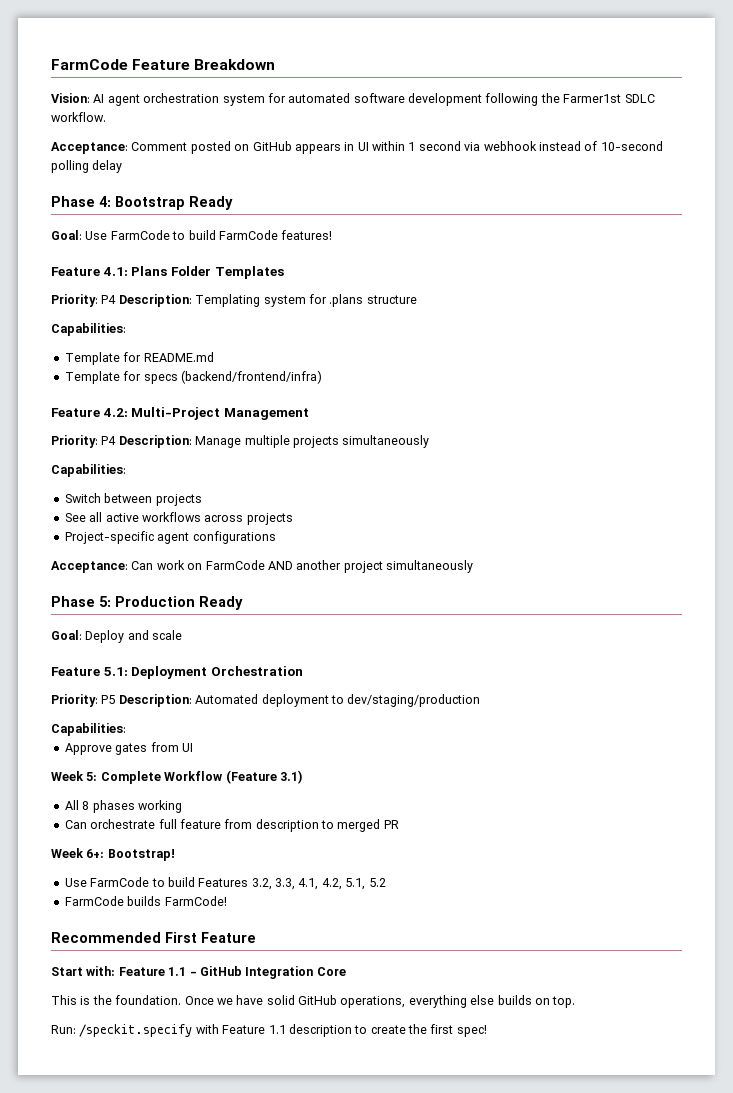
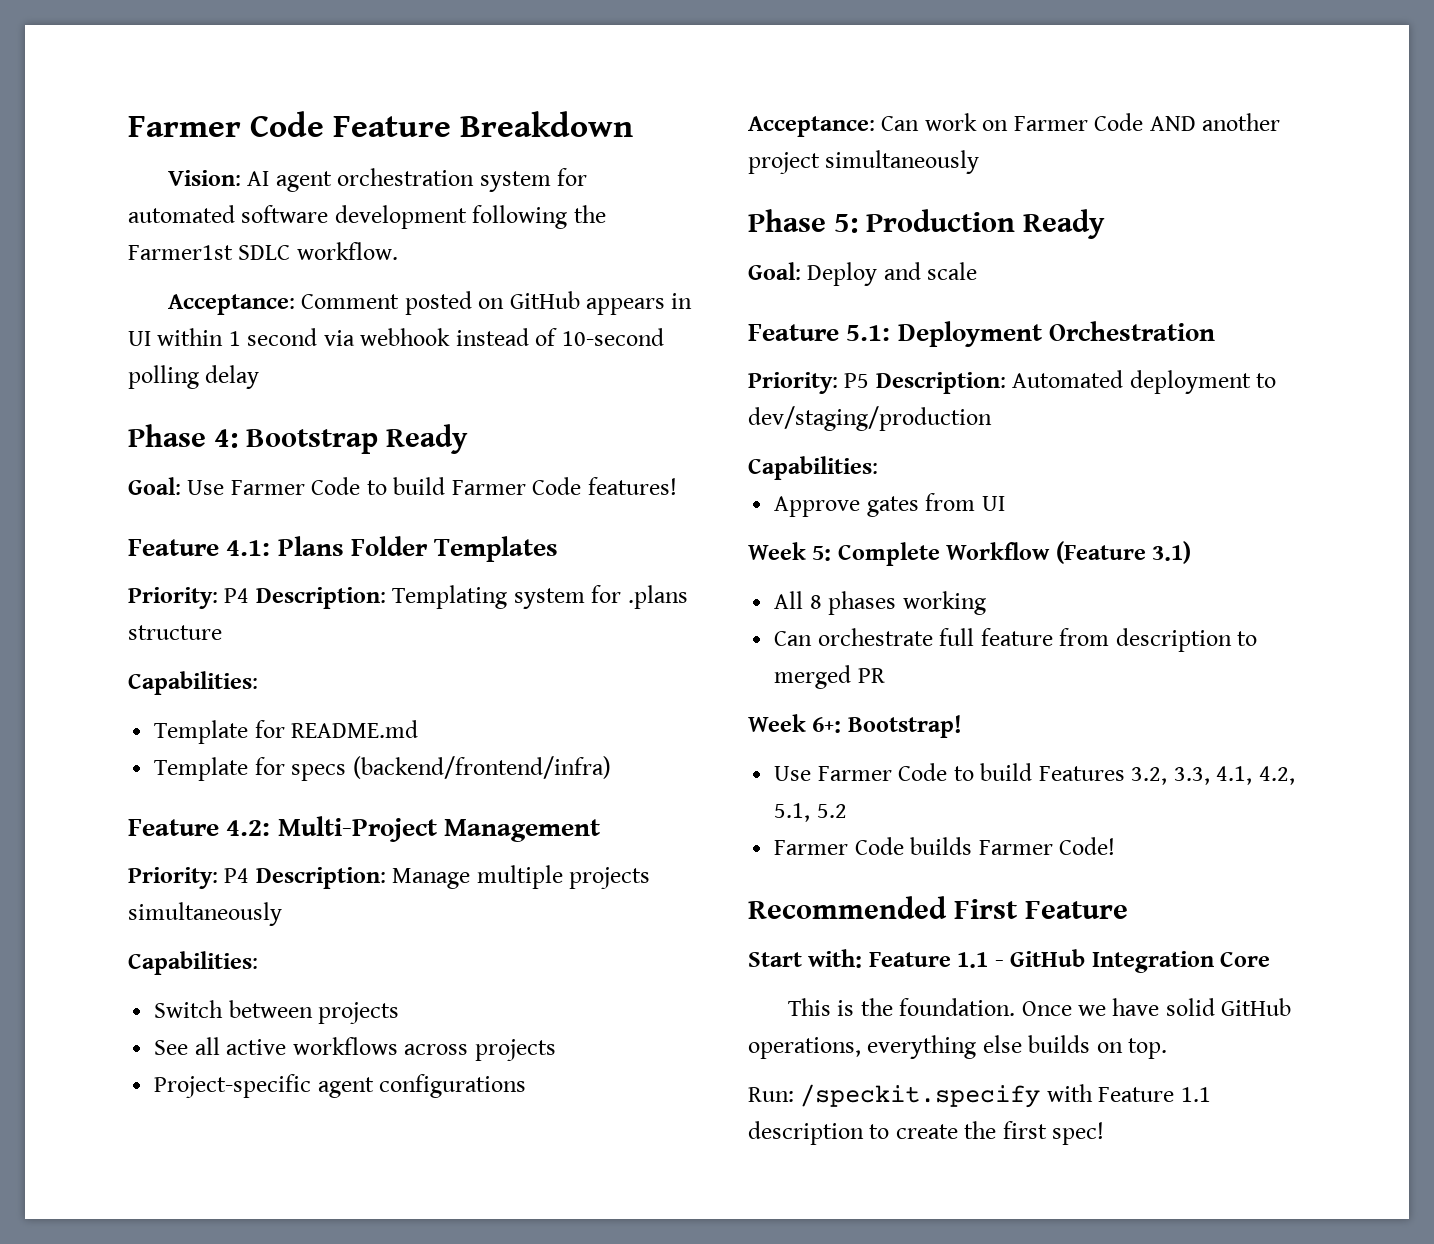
[51,59,128,70] FarmCode -> [128,111,325,137] Farmer Code
[110,230,278,240] FarmCode to build FarmCode -> [230,477,582,495] Farmer Code to build Farmer Code
[205,560,265,570] FarmCode -> [1013,113,1144,131] Farmer Code
[90,877,150,887] FarmCode -> [817,763,948,781] Farmer Code
[64,896,227,906] FarmCode builds FarmCode! -> [774,837,1116,855] Farmer Code builds Farmer Code!

